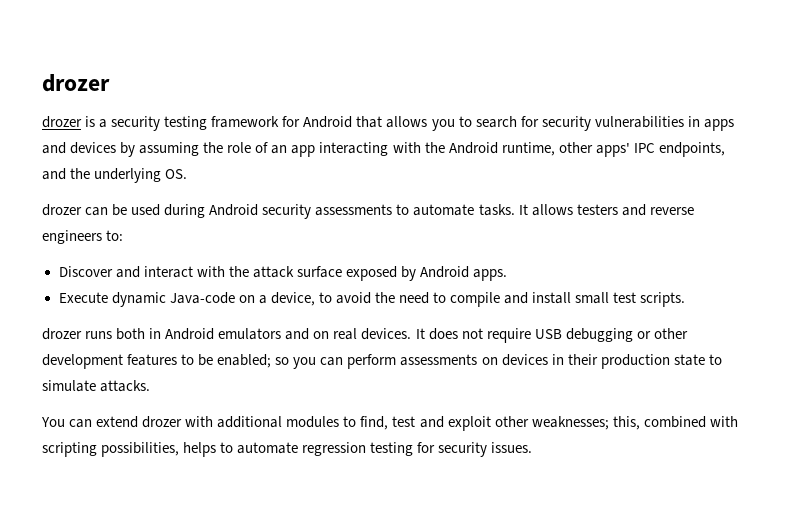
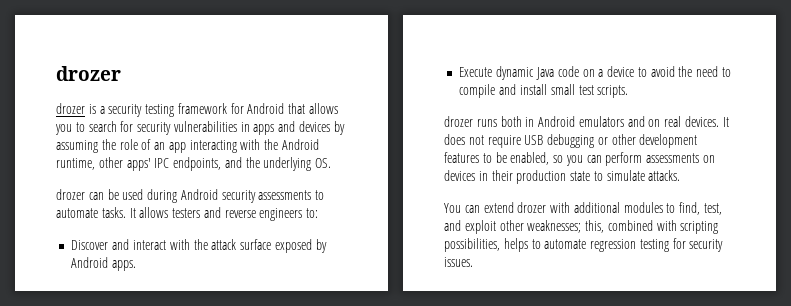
[169,292,235,304] Java-code -> [535,66,579,80] Java code
[270,292,315,306] device, -> [607,66,635,77] device
[217,354,272,368] enabled; -> [510,152,550,165] enabled,
[392,416,416,427] test -> [704,203,723,215] test,

